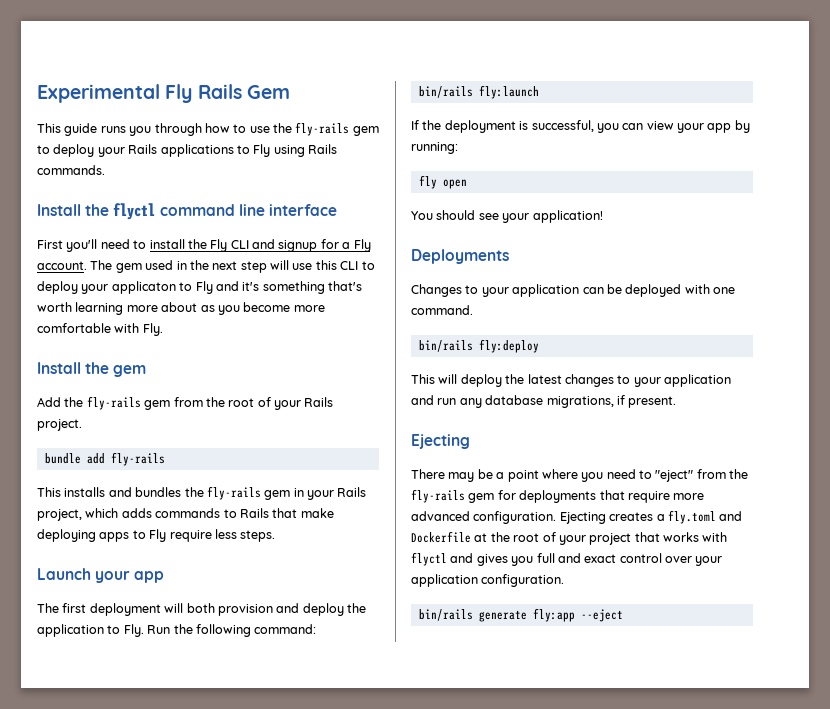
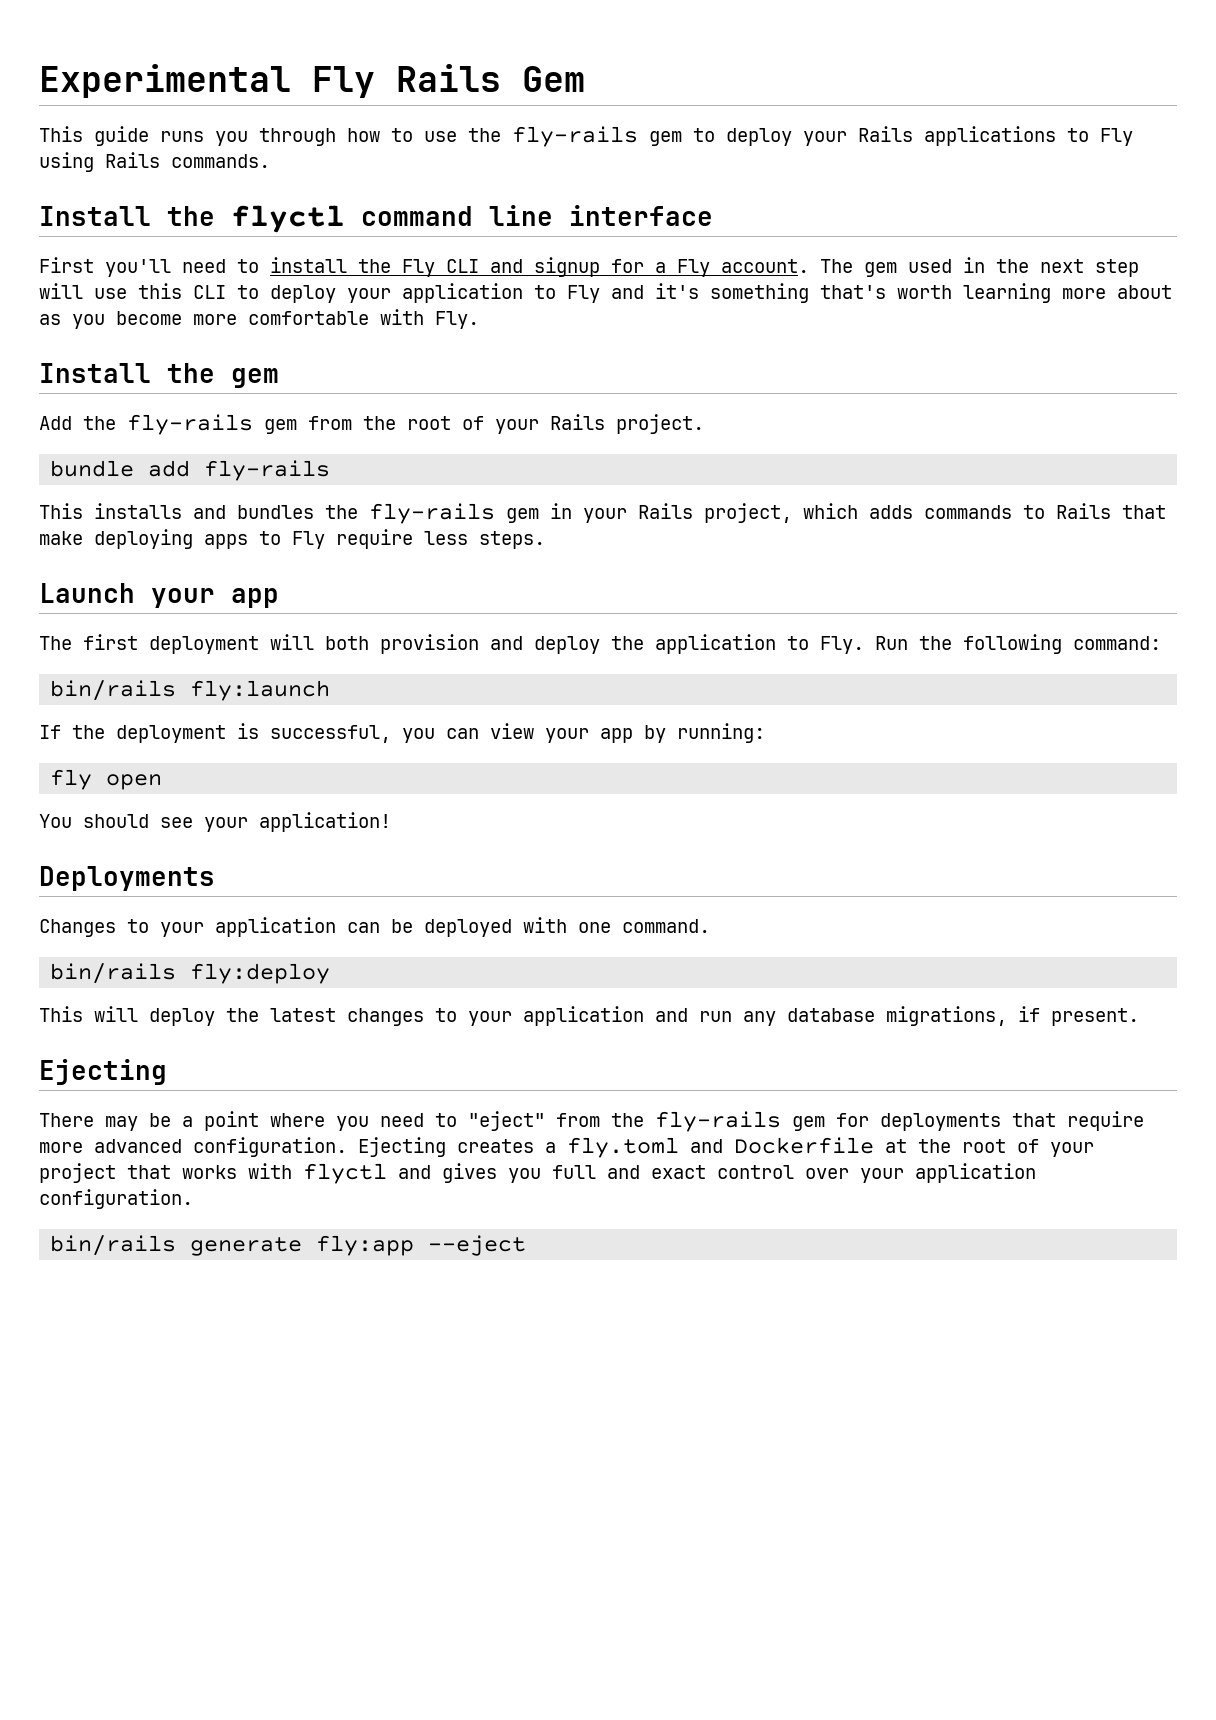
[111,281,176,294] applicaton -> [402,283,523,303] application

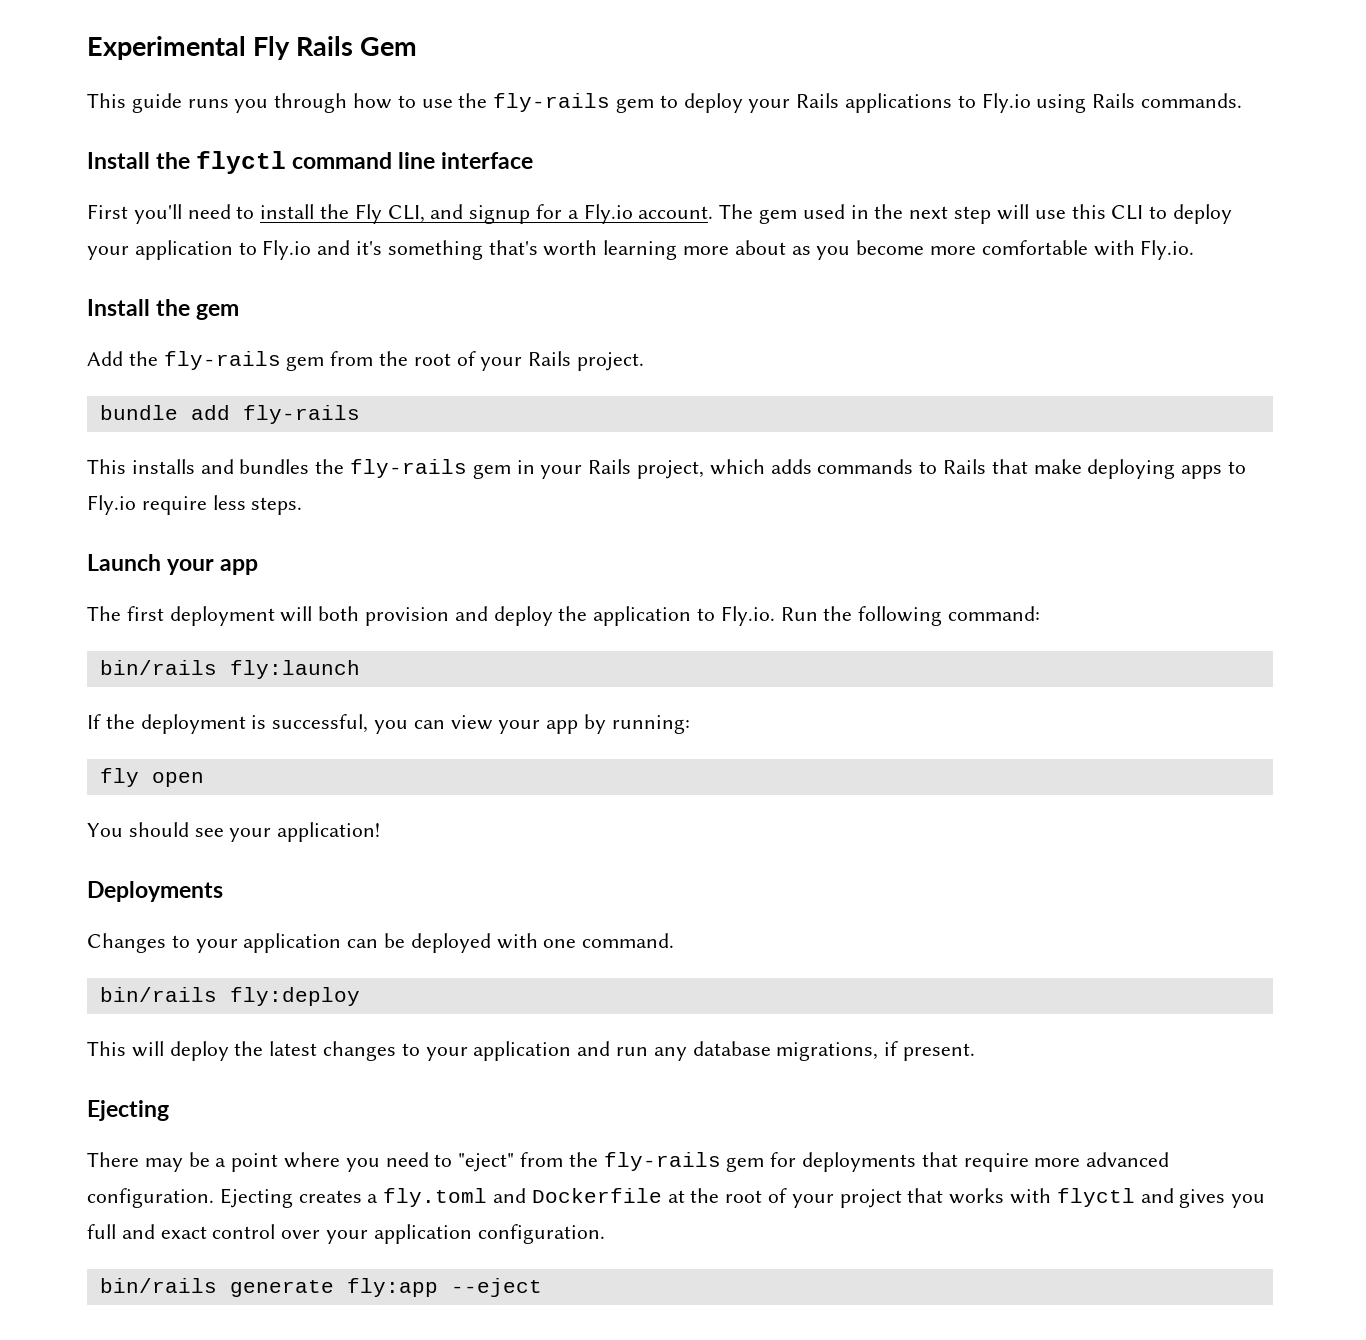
[1100,128,1133,146] Fly -> [981,93,1031,113] Fly.io
[446,259,479,273] CLI -> [387,205,425,223] CLI,
[677,259,710,277] Fly -> [583,204,633,224] Fly.io
[567,285,600,303] Fly -> [262,240,312,260] Fly.io
[435,311,479,329] Fly. -> [1140,240,1195,260] Fly.io.
[292,531,325,549] Fly -> [87,495,136,515] Fly.io
[820,636,864,654] Fly. -> [720,606,775,626] Fly.io.

